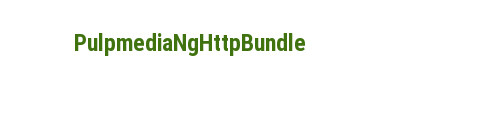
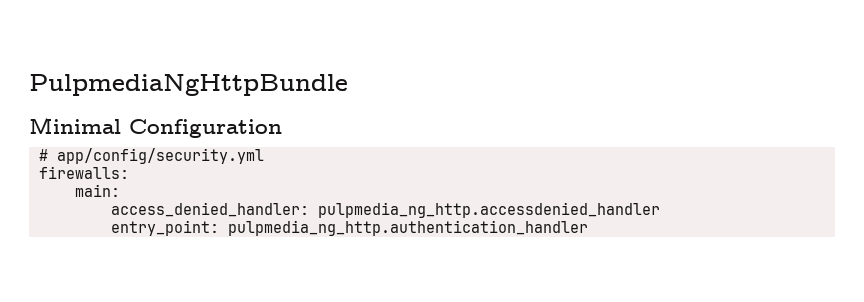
(306, 44) none -> [29,117,282,138] [38,148,264,164] [38,166,129,179] [74,184,120,197] [110,202,660,218] [110,220,588,236] // Minimal Configuration // # app/config/security.yml // firewalls: // main: // access_denied_handler: pulpmedia_ng_http.accessdenied_handler // entry_point: pulpmedia_ng_http.authentication_handler

